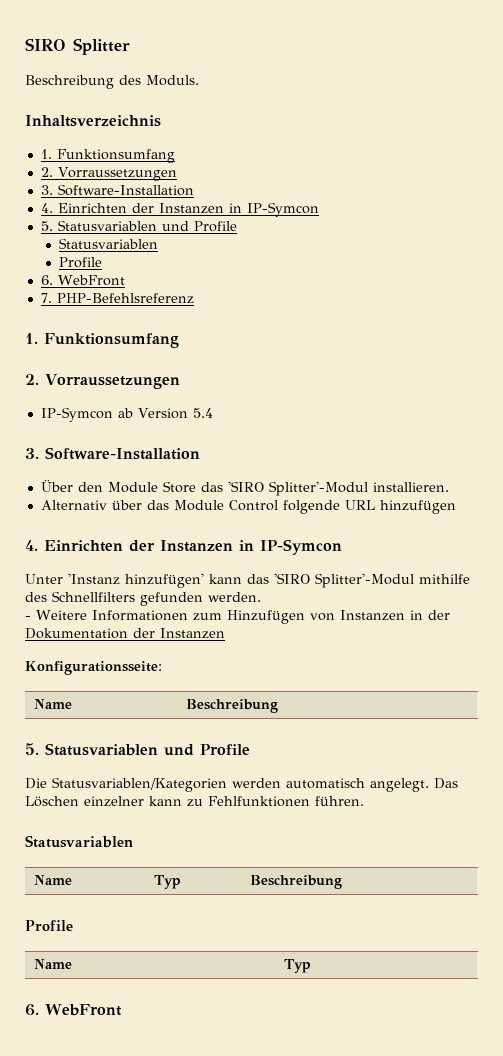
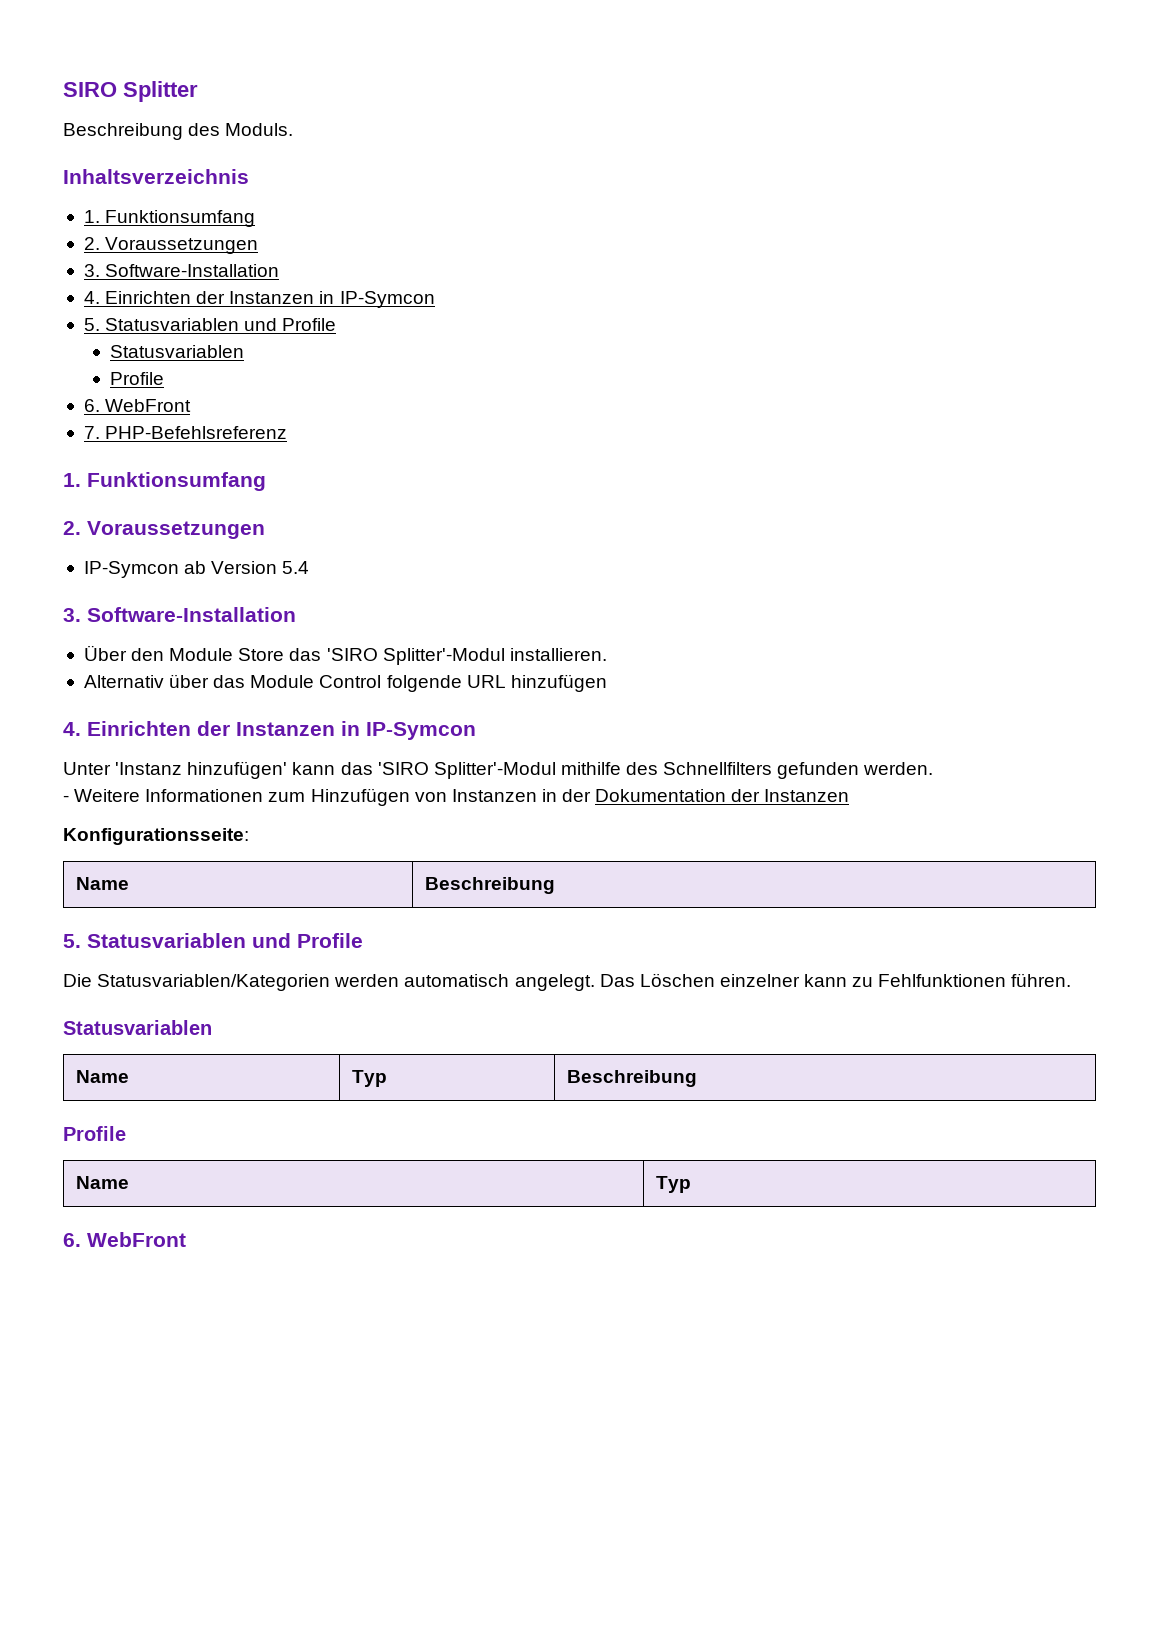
[57,167,177,181] Vorraussetzungen -> [105,237,259,254] Voraussetzungen
[45,374,180,389] Vorraussetzungen -> [87,521,265,539] Voraussetzungen

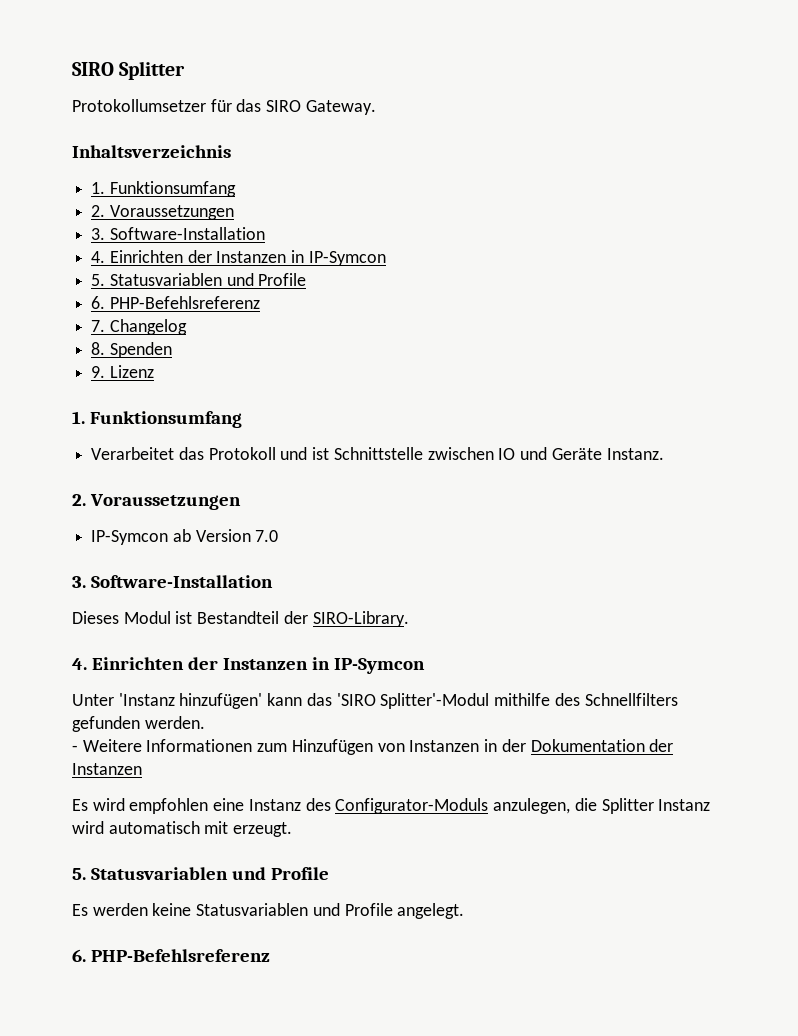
[63,123,294,140] Beschreibung des Moduls. -> [72,99,376,115] Protokollumsetzer für das SIRO Gateway.
[109,345,244,358] [109,372,164,385] [83,399,192,412] // Statusvariablen // Profile // 6. WebFront -> [91,296,260,309] // 6. PHP-Befehlsreferenz
[105,426,288,439] [63,472,266,491] PHP-Befehlsreferenz // 1. Funktionsumfang -> [109,319,187,335] [91,342,172,358] [91,365,154,378] [72,411,242,428] [91,447,664,460] Changelog // 8. Spenden // 9. Lizenz // 1. Funktionsumfang // Verarbeitet das Protokoll und ist Schnittstelle zwischen IO und Geräte Instanz.
[282,561,310,574] [63,607,296,622] [83,645,607,665] [83,674,607,692] 5.4 // 3. Software-Installation // Über den Module Store das 'SIRO Splitter'-Modul installieren. // Alternativ über das Module Control folgende URL hinzufügen -> [255,530,279,542] [72,575,273,588] [72,611,409,627] 7.0 // 3. Software-Installation // Dieses Modul ist Bestandteil der SIRO-Library.
[63,828,249,845] [76,877,130,890] [425,877,556,894] [63,933,363,948] [63,973,1072,991] [63,1020,212,1035] [76,1070,130,1083] [352,1070,388,1087] [567,1070,698,1087] [63,1126,126,1141] [76,1176,130,1189] [656,1176,692,1193] [63,1232,186,1247] Konfigurationsseite: // Name | Beschreibung // 5. Statusvariablen und Profile // Die Statusvariablen/Kategorien werden automatisch angelegt. Das Löschen einzelner kann zu Fehlfunktionen führen. // Statusvariablen // Name | Typ | Beschreibung // Profile // Name | Typ // 6. WebFront -> [72,798,711,814] [72,821,293,837] [72,867,329,880] [72,903,465,919] [72,949,270,962] Es wird empfohlen eine Instanz des Configurator-Moduls anzulegen, die Splitter Instanz wird automatisch mit erzeugt. // 5. Statusvariablen und Profile // Es werden keine Statusvariablen und Profile angelegt. // 6. PHP-Befehlsreferenz

